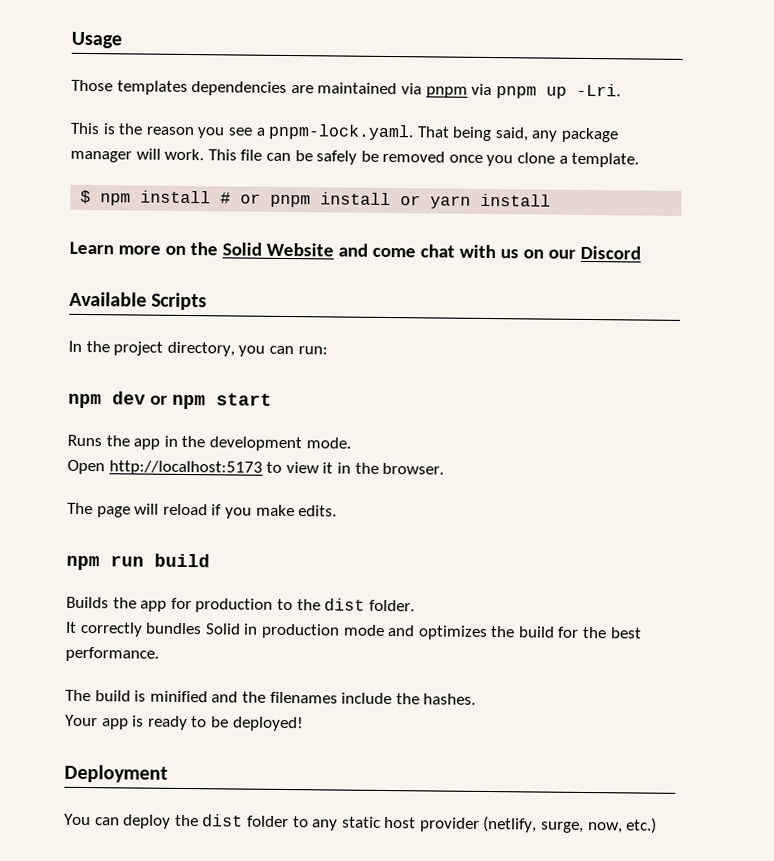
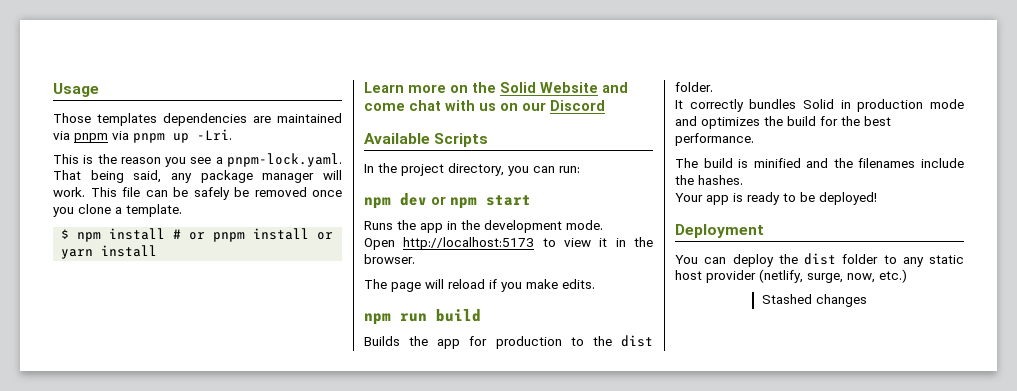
(658, 825) none -> [761,294,867,307] // Stashed changes

